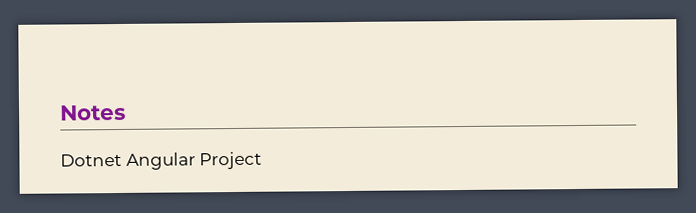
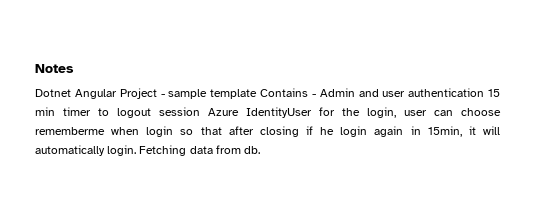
(263, 160) none -> [160,88,500,99] [35,107,501,118] [35,126,501,137] [35,145,261,156] - sample template Contains - Admin and user authentication 15 min timer to logout session Azure IdentityUser for the login, user can choose rememberme when login so that after closing if he login again in 15min, it will automatically login. Fetching data from db.

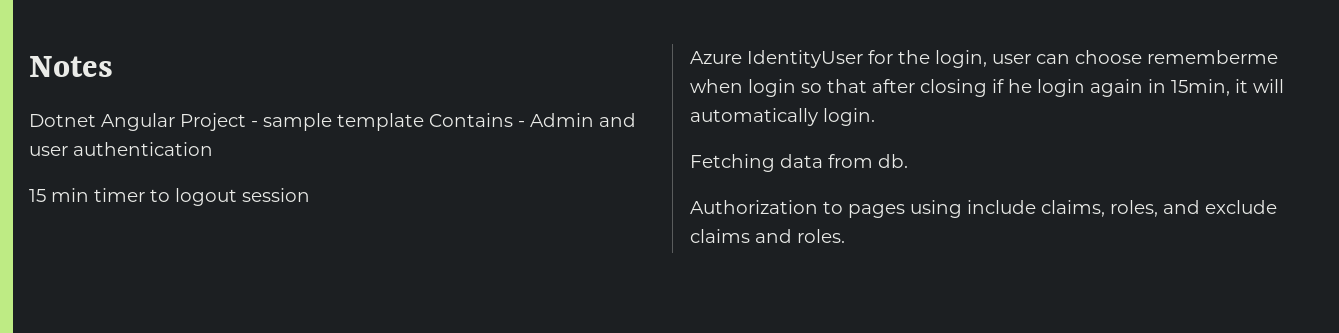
(485, 92) none -> (213, 149) //
(200, 111) none -> (310, 195) //
(137, 150) none -> (875, 117) //
(261, 150) none -> [690,200,1277,218] [690,229,845,243] // Authorization to pages using include claims, roles, and exclude claims and roles.

